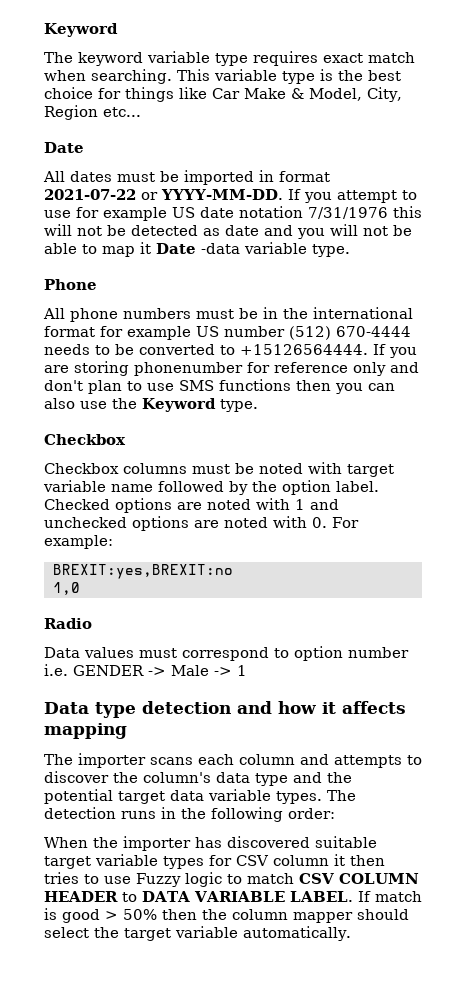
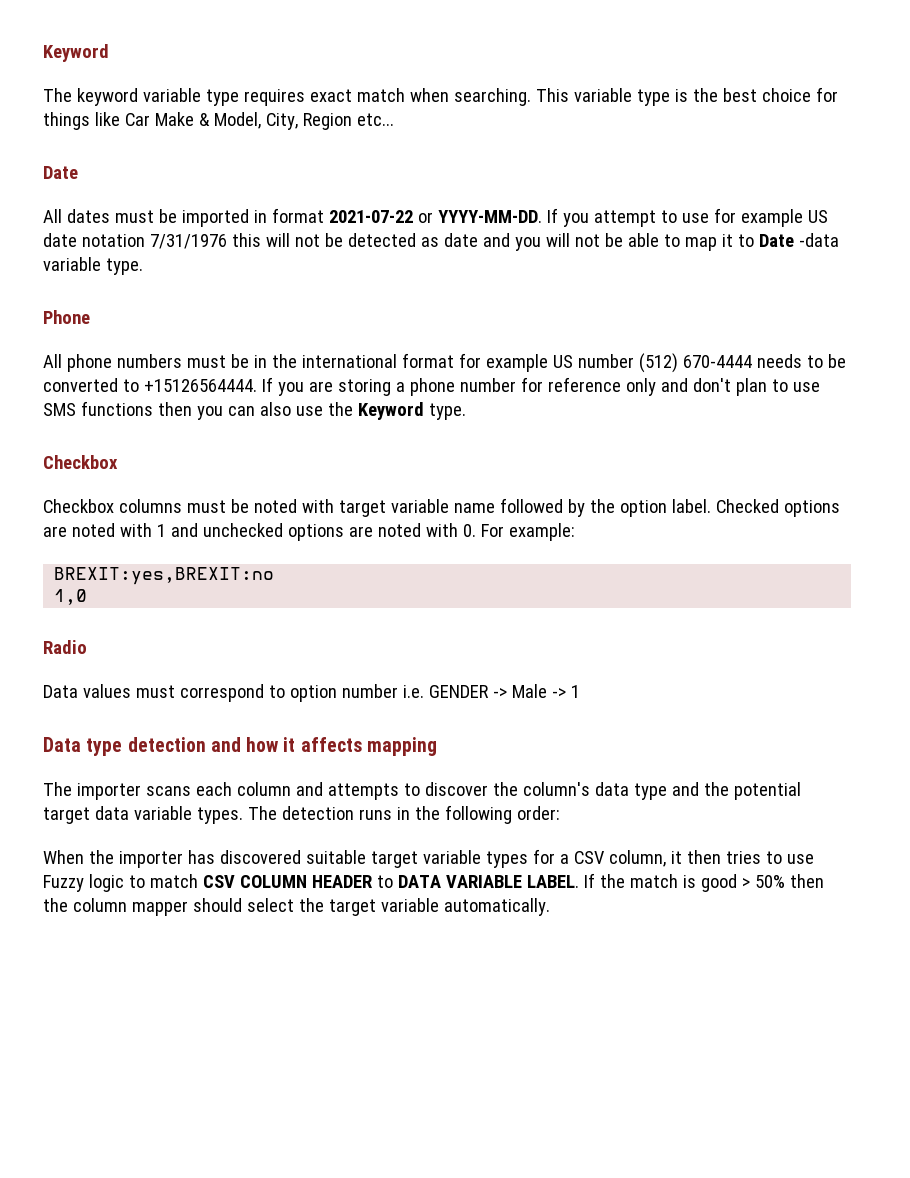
(151, 248) none -> [737,234,754,247] to
[134,362,243,376] phonenumber -> [395,378,516,396] a phone number
[236,855,329,866] CSV column -> [559,850,666,867] a CSV column,
(371, 896) none -> [599,874,625,888] the

